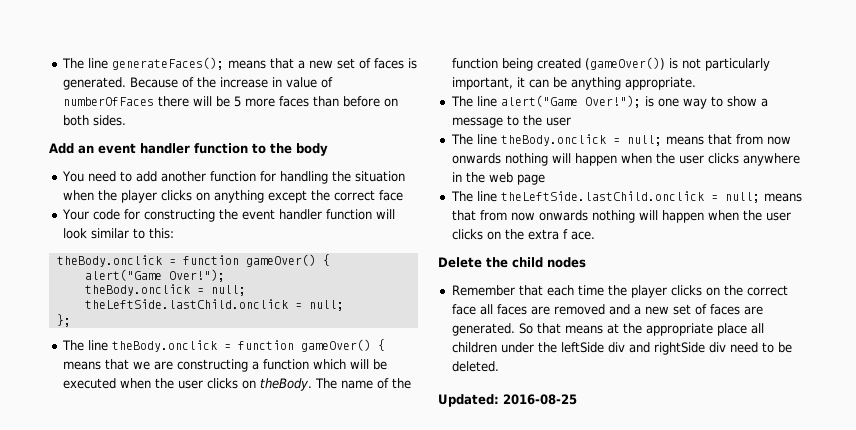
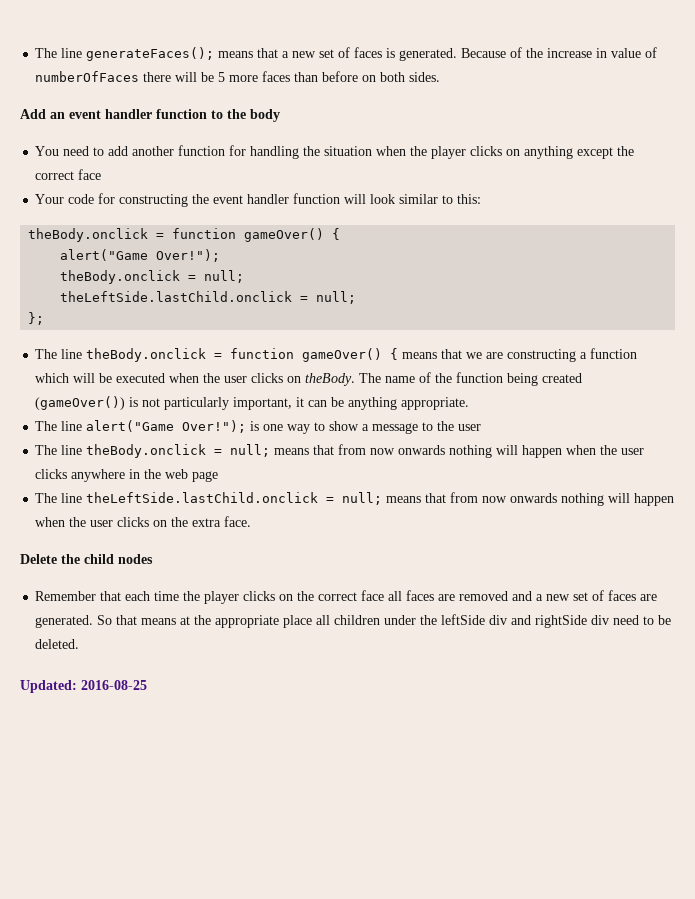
[562,229,595,240] f ace. -> [224,516,252,527] face.

